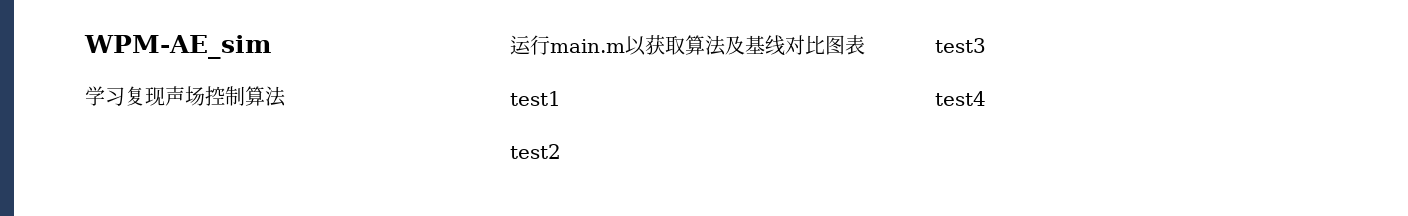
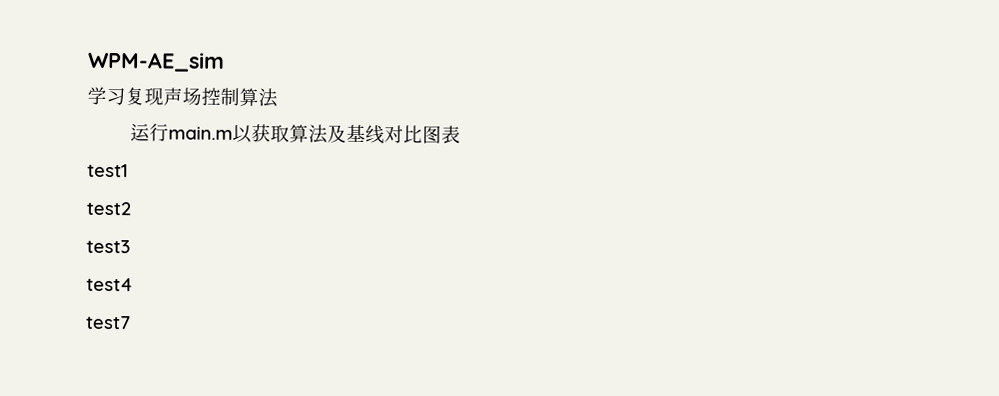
(986, 98) none -> [85,315,131,330] // test7

